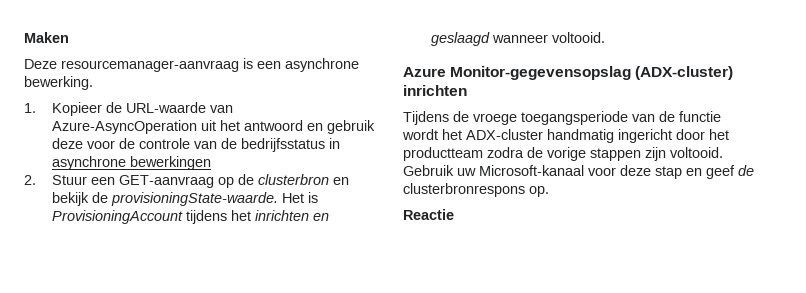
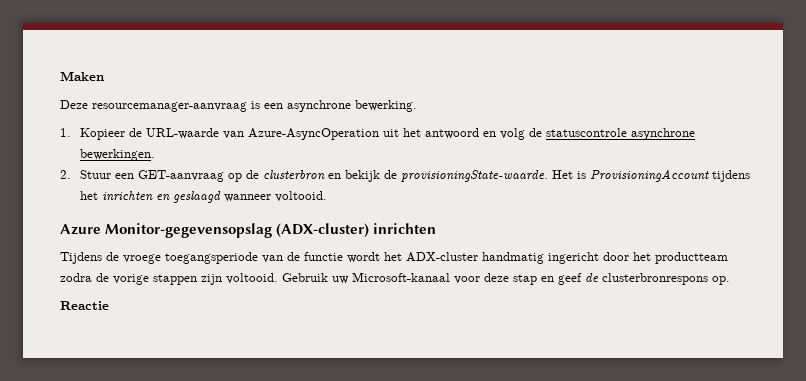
[327,120,376,134] [52,138,341,152] [52,156,212,170] gebruik deze voor de controle van de bedrijfsstatus in asynchrone bewerkingen -> [500,128,696,140] [80,149,156,161] volg de statuscontrole asynchrone bewerkingen.

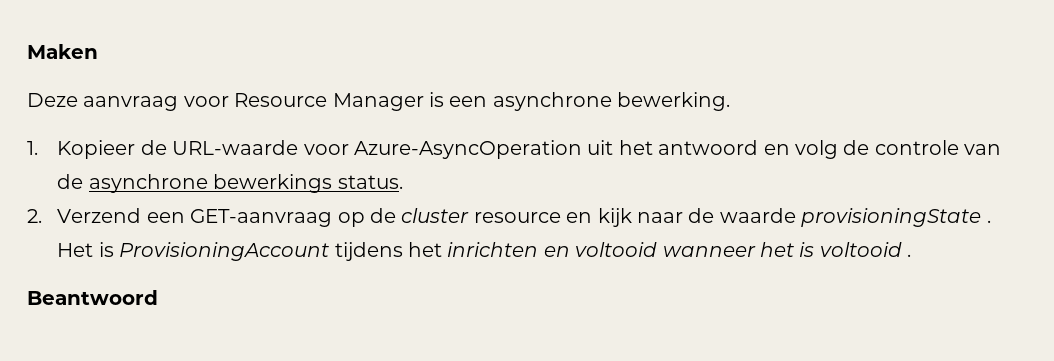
[92,102,247,112] resourcemanager-aanvraag -> [83,93,424,111] aanvraag voor Resource Manager
[223,131,245,139] van -> [303,144,349,155] voor
[546,128,696,140] [80,149,156,161] statuscontrole asynchrone bewerkingen. -> [874,140,1002,155] [57,174,403,193] controle van de asynchrone bewerkings status.
[80,170,112,179] Stuur -> [57,208,142,223] Verzend
[263,170,549,182] clusterbron en bekijk de provisioningState-waarde. -> [401,208,991,227] cluster resource en kijk naar de waarde provisioningState .
[173,191,328,203] [60,223,437,238] [60,252,728,264] [60,272,730,285] [60,301,109,310] geslaagd wanneer voltooid. // Azure Monitor-gegevensopslag (ADX-cluster) inrichten // Tijdens de vroege toegangsperiode van de functie wordt het ADX-cluster handmatig ingericht door het productteam zodra de vorige stappen zijn voltooid. Gebruik uw Microsoft-kanaal voor deze stap en geef de clusterbronrespons op. // Reactie -> [575,242,912,257] [27,290,158,305] voltooid wanneer het is voltooid . // Beantwoord

